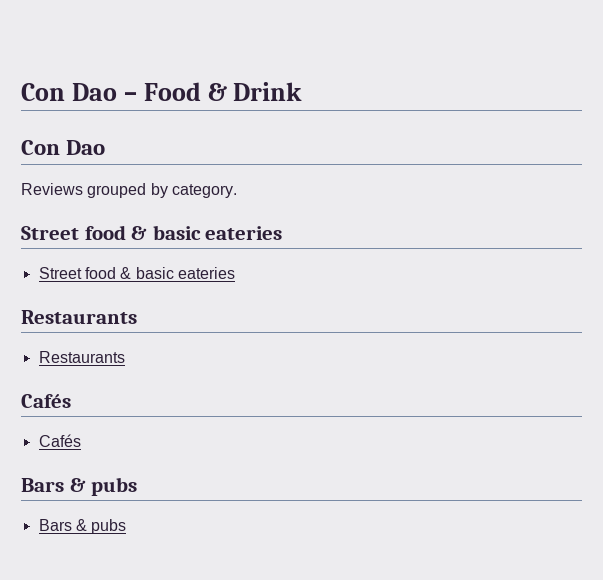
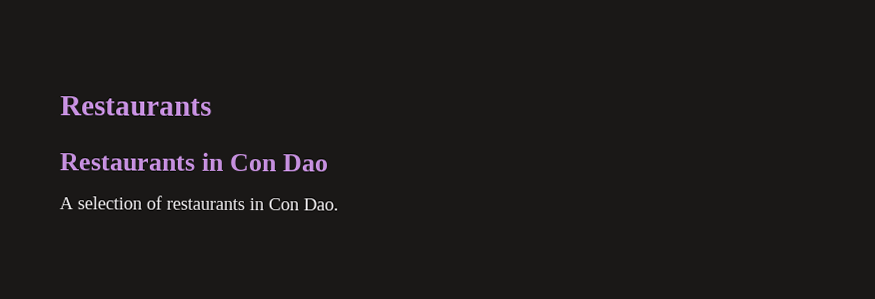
[21,82,303,101] [21,140,106,155] [21,183,237,198] [21,225,283,240] [38,267,235,279] [21,310,137,324] [38,351,125,363] [21,394,71,408] [38,434,81,447] [21,477,138,496] [38,519,127,534] Con Dao – Food & Drink // Con Dao // Reviews grouped by category. // Street food & basic eateries // Street food & basic eateries // Restaurants // Restaurants // Cafés // Cafés // Bars & pubs // Bars & pubs -> [60,96,212,116] [59,152,329,172] [59,195,339,211] Restaurants // Restaurants in Con Dao // A selection of restaurants in Con Dao.

